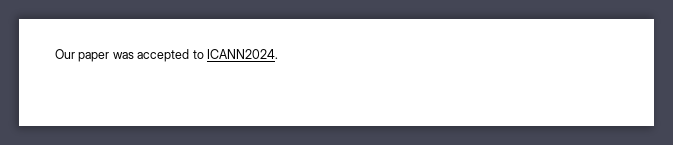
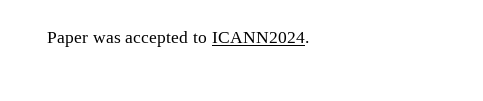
[55,49,110,62] Our paper -> [47,32,88,47] Paper

